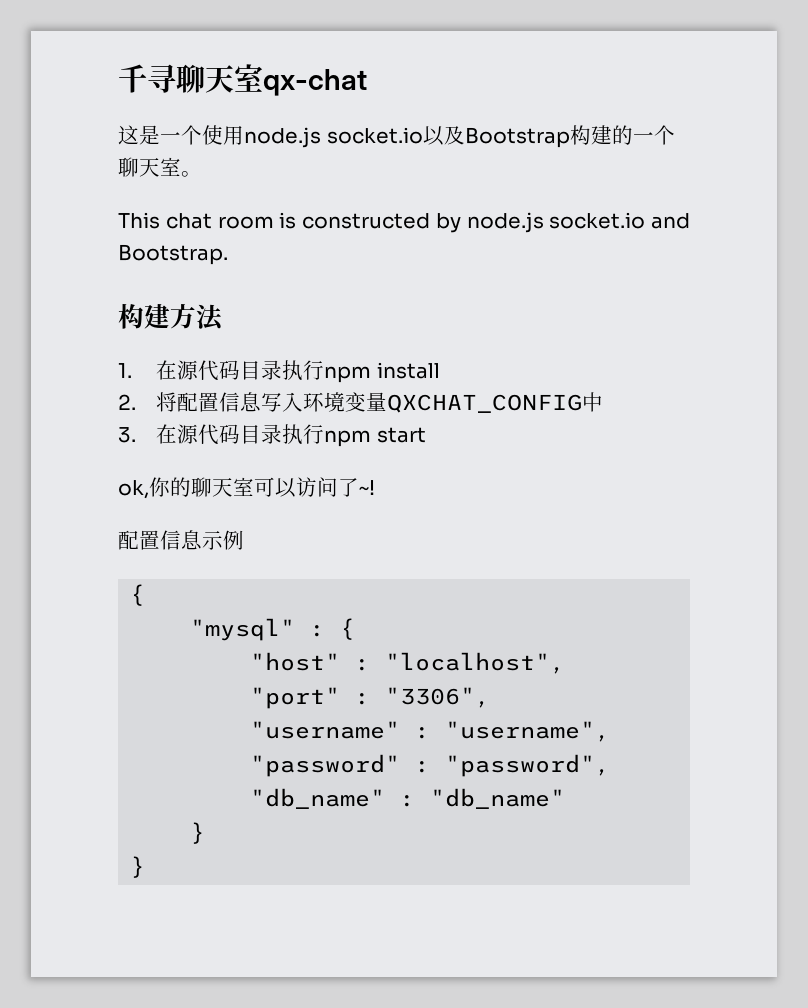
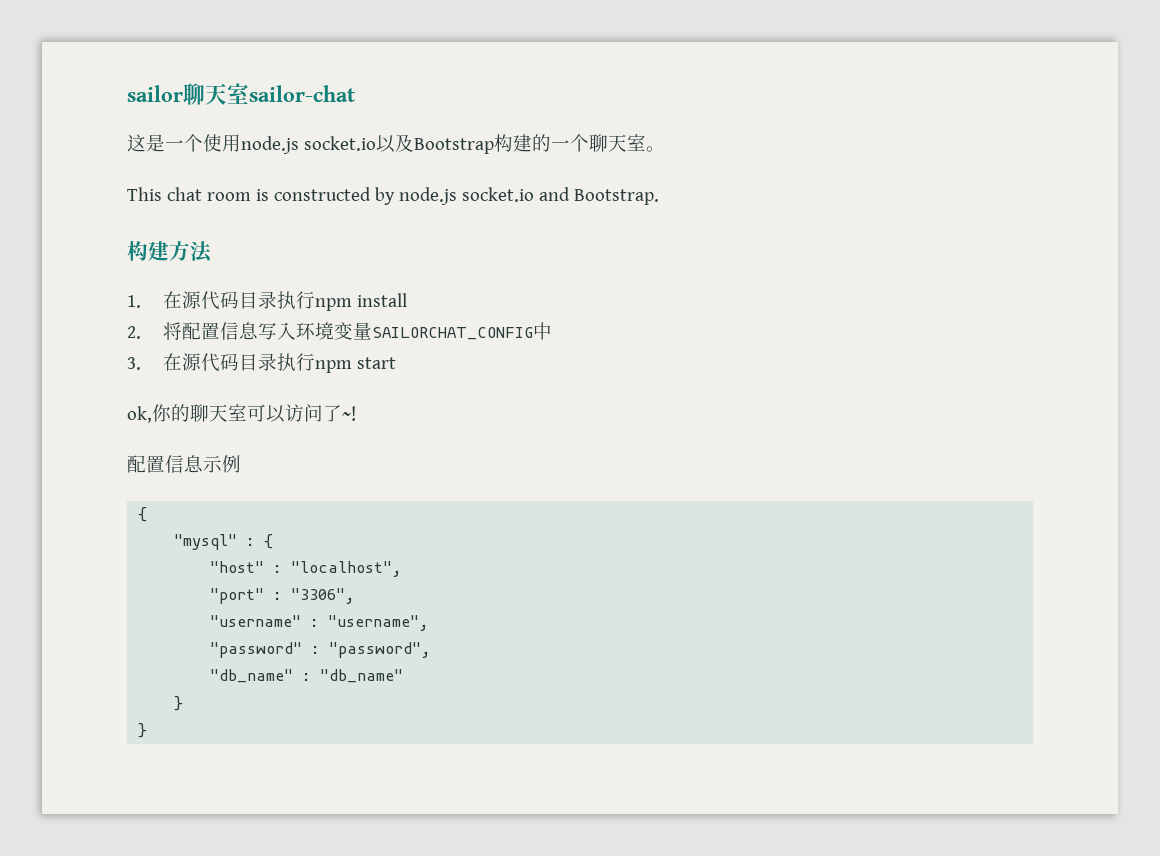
[118,64,367,96] 千寻聊天室qx-chat -> [127,83,356,105] sailor聊天室sailor-chat
[387,394,583,413] QXCHAT_CONFIG -> [371,327,533,340] SAILORCHAT_CONFIG

